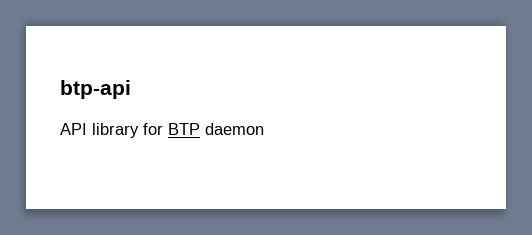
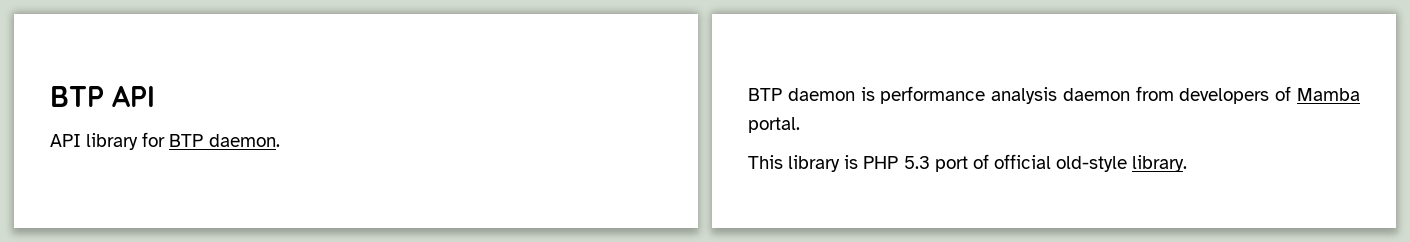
[60,80,131,99] btp-api -> [50,85,155,107] BTP API
[205,123,264,135] daemon -> [208,134,280,147] [748,86,1360,104] [748,117,800,133] [748,154,1188,172] daemon. // BTP daemon is performance analysis daemon from developers of Mamba portal. // This library is PHP 5.3 port of official old-style library.

